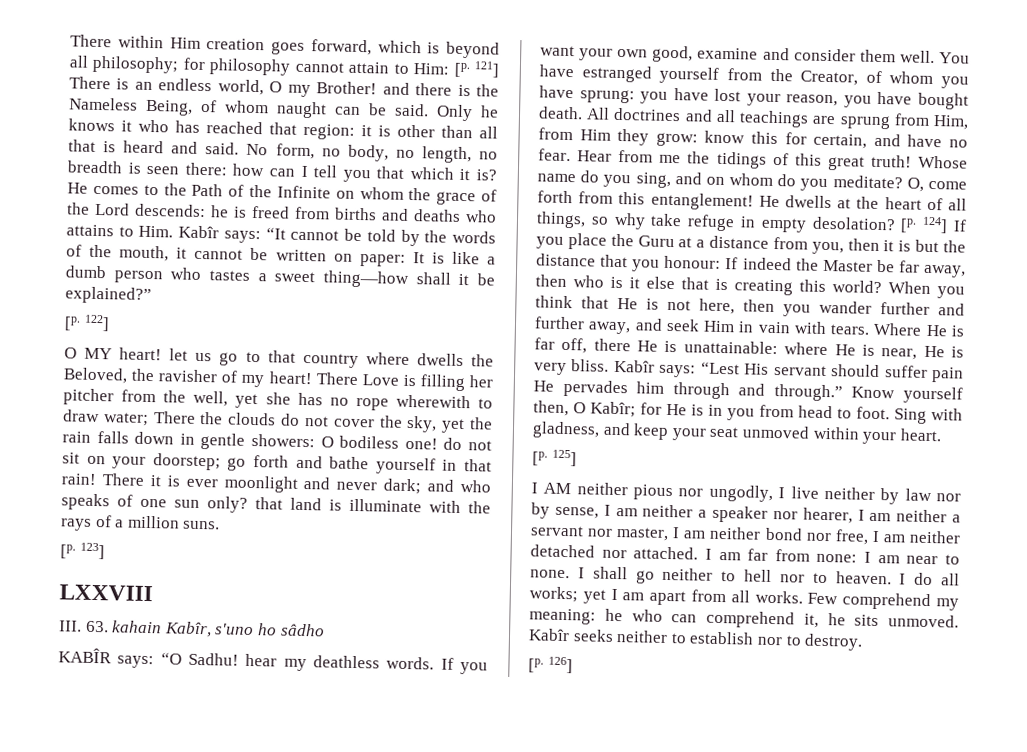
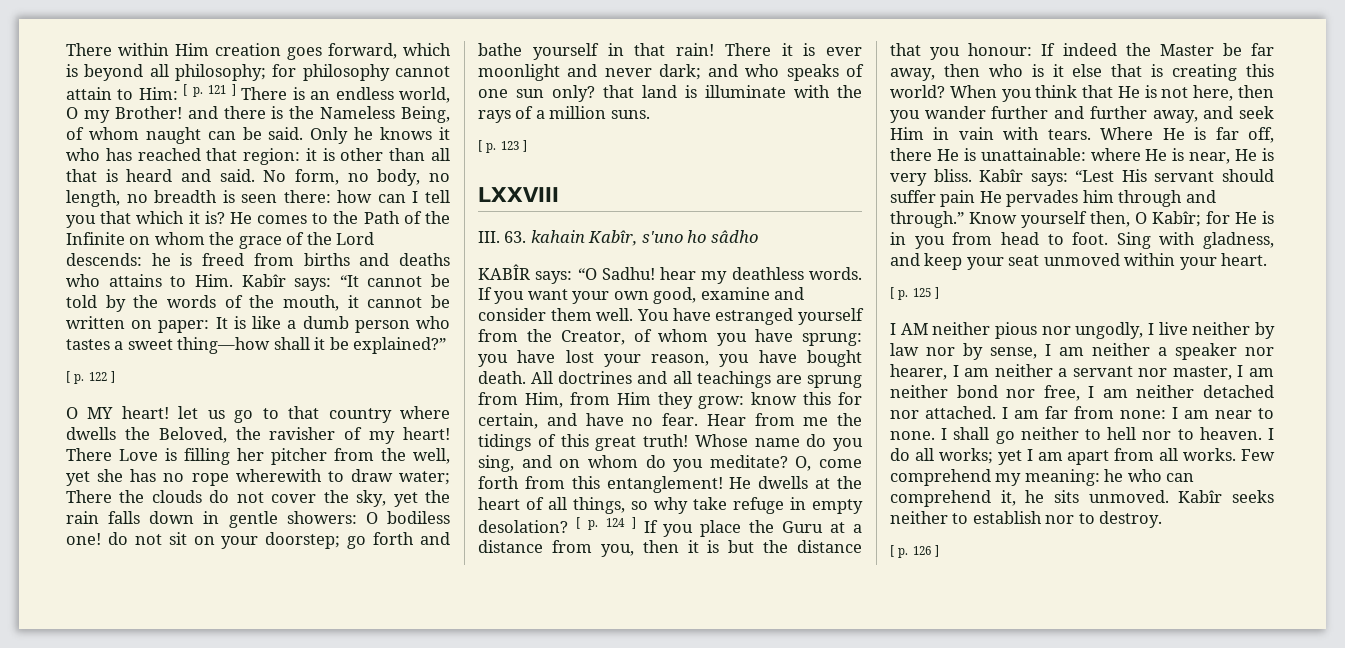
[453,61,501,78] [p. 121] -> [183,84,236,97] [ p. 121 ]
[64,314,110,332] [p. 122] -> [66,371,116,384] [ p. 122 ]
[60,542,105,560] [p. 123] -> [478,140,528,153] [ p. 123 ]
[900,216,949,234] [p. 124] -> [575,517,636,530] [ p. 124 ]
[532,449,577,467] [p. 125] -> [890,287,940,300] [ p. 125 ]
[528,656,573,674] [p. 126] -> [890,545,940,558] [ p. 126 ]

